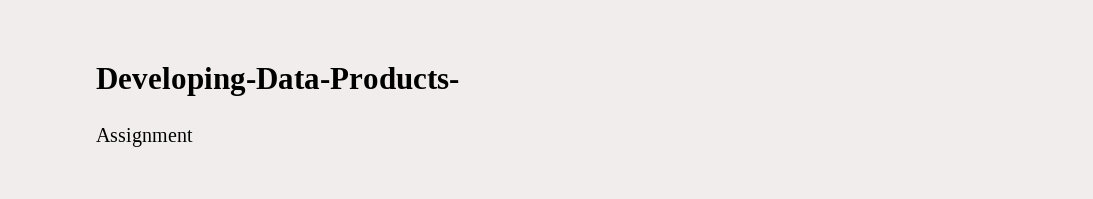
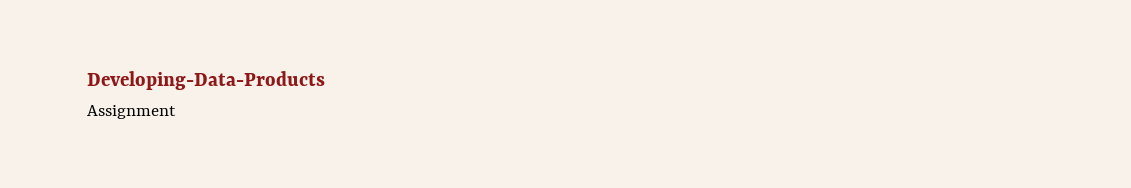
[96,67,459,96] Developing-Data-Products- -> [87,71,325,90] Developing-Data-Products

